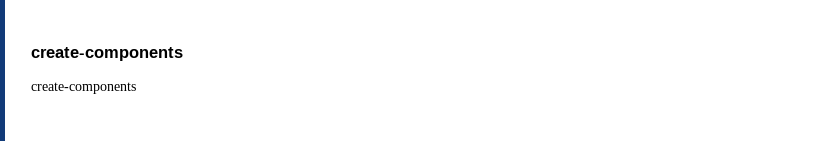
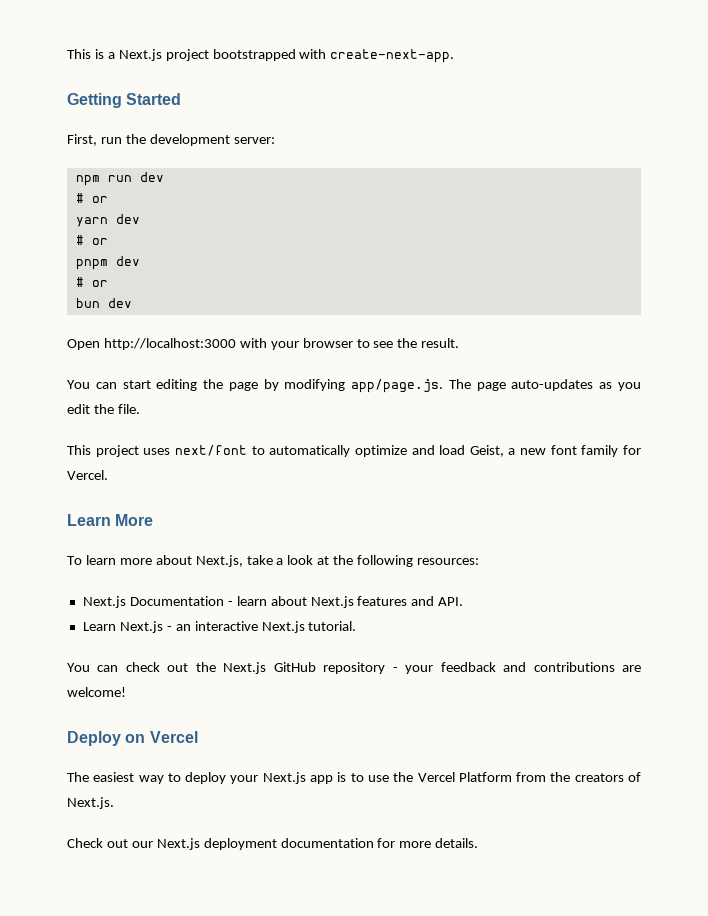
[31,47,183,61] [31,82,136,94] create-components // create-components -> [67,49,455,63] [67,93,182,108] [67,134,275,146] [75,172,164,186] [75,193,108,203] [75,214,140,227] [75,235,108,245] [75,256,140,270] [75,277,108,287] [75,298,132,308] [67,338,460,350] [67,379,641,393] [67,404,140,414] [67,445,642,457] [67,470,108,480] [67,514,154,526] [67,555,480,567] [82,596,464,608] [82,621,357,633] [67,662,641,674] [67,687,126,697] [67,731,198,746] [67,772,642,784] [67,797,114,809] [67,838,479,850] This is a Next.js project bootstrapped with create-next-app. // Getting Started // First, run the development server: // npm run dev // # or // yarn dev // # or // pnpm dev // # or // bun dev // Open http://localhost:3000 with your browser to see the result. // You can start editing the page by modifying app/page.js. The page auto-updates as you edit the file. // This project uses next/font to automatically optimize and load Geist, a new font family for Vercel. // Learn More // To learn more about Next.js, take a look at the following resources: // Next.js Documentation - learn about Next.js features and API. // Learn Next.js - an interactive Next.js tutorial. // You can check out the Next.js GitHub repository - your feedback and contributions are welcome! // Deploy on Vercel // The easiest way to deploy your Next.js app is to use the Vercel Platform from the creators of Next.js. // Check out our Next.js deployment documentation for more details.

